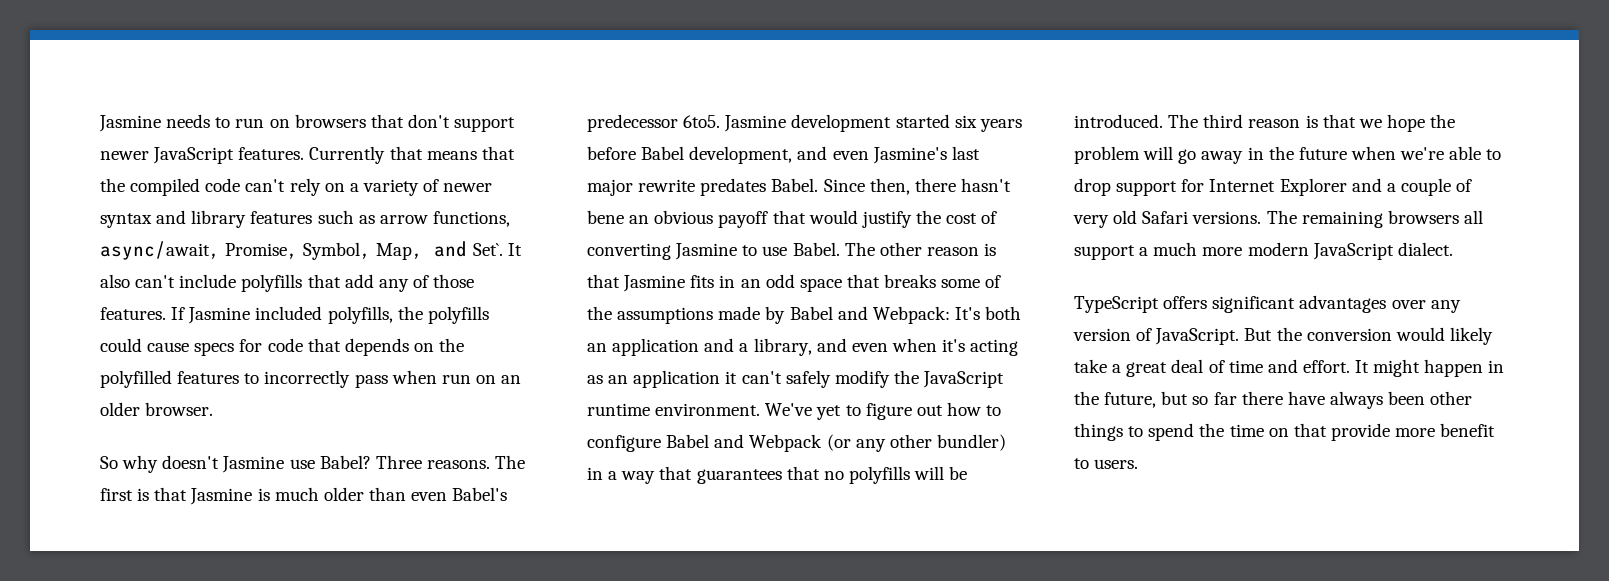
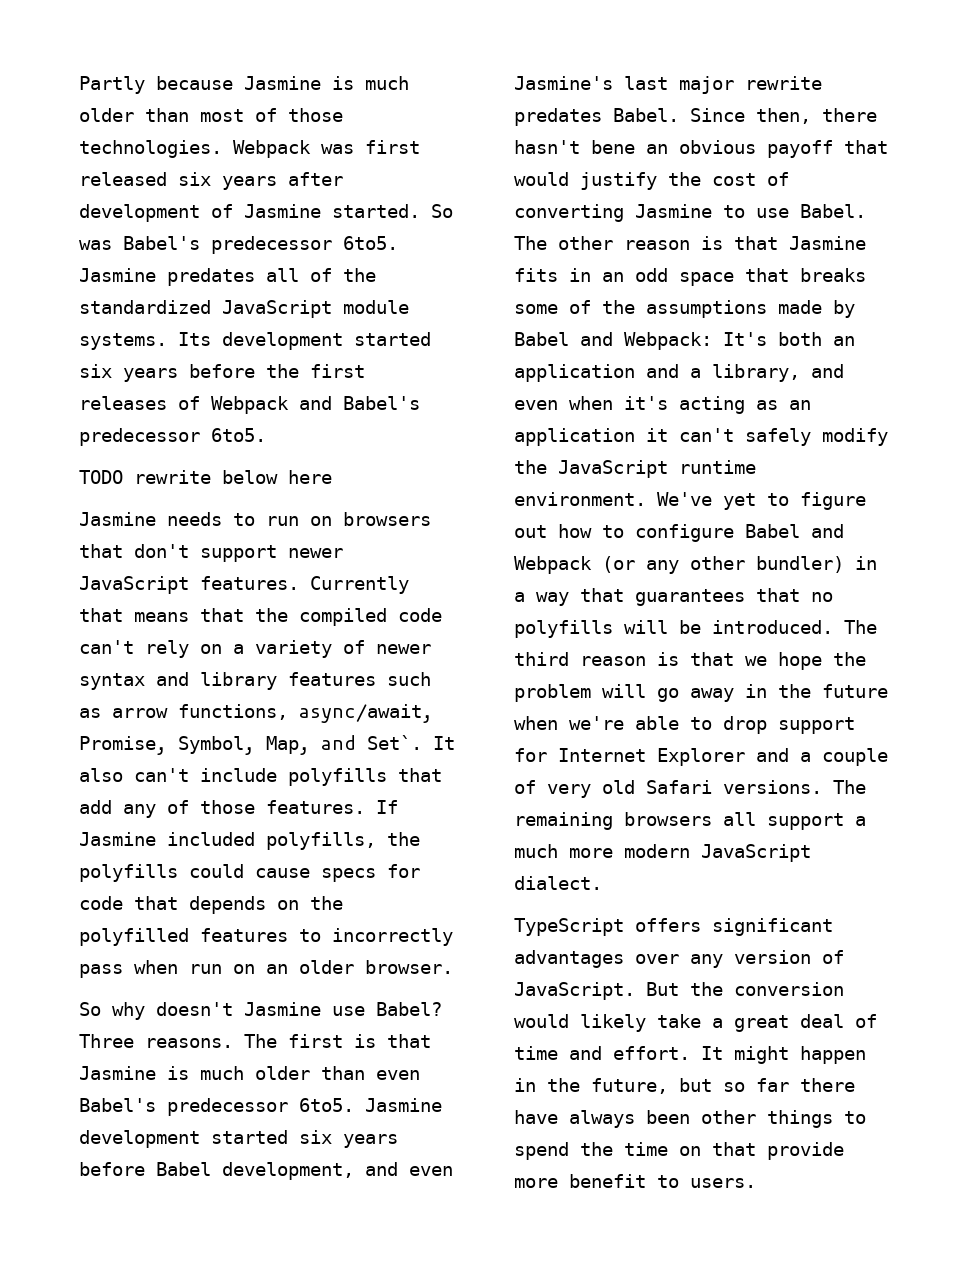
(99, 123) none -> [79,76,409,94] [79,108,343,122] [79,140,420,158] [79,172,343,190] [79,204,453,222] [79,236,398,254] [79,268,376,286] [79,300,409,318] [79,332,431,350] [79,364,365,382] [79,396,420,414] [79,428,266,446] [79,470,332,484] Partly because Jasmine is much older than most of those technologies. Webpack was first released six years after development of Jasmine started. So was Babel's predecessor 6to5. Jasmine predates all of the standardized JavaScript module systems. Its development started six years before the first releases of Webpack and Babel's predecessor 6to5. // TODO rewrite below here //

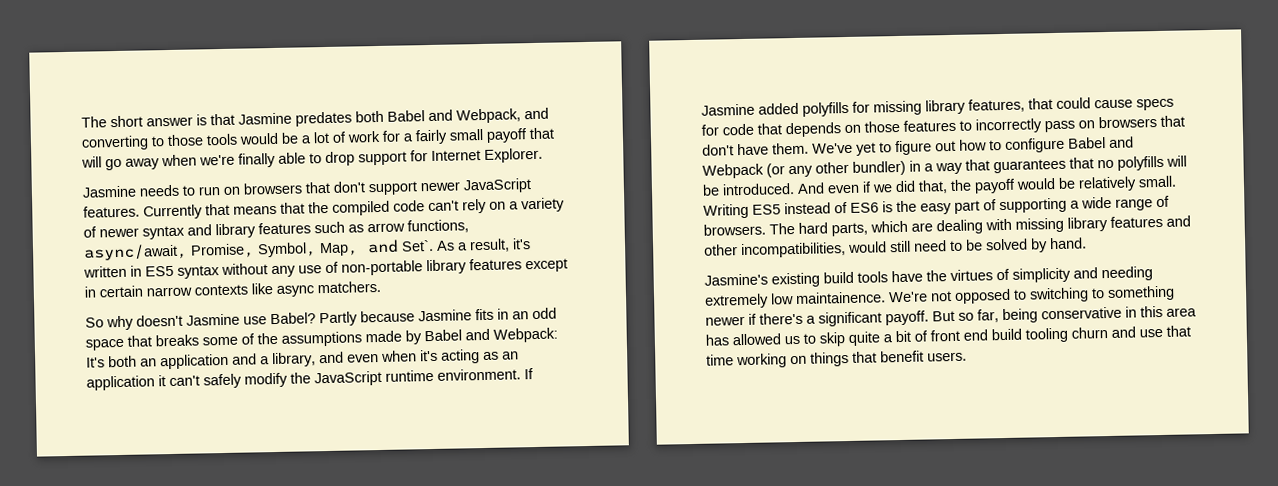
[79,76,409,94] [79,108,343,122] [79,140,420,158] [79,172,343,190] [79,204,453,222] [79,236,398,254] [79,268,376,286] [79,300,409,318] [79,332,431,350] [79,364,365,382] [79,396,420,414] [79,428,266,446] [79,470,332,484] Partly because Jasmine is much older than most of those technologies. Webpack was first released six years after development of Jasmine started. So was Babel's predecessor 6to5. Jasmine predates all of the standardized JavaScript module systems. Its development started six years before the first releases of Webpack and Babel's predecessor 6to5. // TODO rewrite below here -> [81,107,549,128] [81,127,554,151] [81,147,543,171] The short answer is that Jasmine predates both Babel and Webpack, and converting to those tools would be a lot of work for a fairly small payoff that will go away when we're finally able to drop support for Internet Explorer.
[433,736,455,750] [79,768,442,786] [79,800,398,818] [79,832,420,850] [79,864,420,882] [79,896,343,914] [79,928,453,946] [79,960,453,978] It also can't include polyfills that add any of those features. If Jasmine included polyfills, the polyfills could cause specs for code that depends on the polyfilled features to incorrectly pass when run on an older browser. -> [436,238,531,253] [83,258,568,279] [84,280,381,298] As a result, it's written in ES5 syntax without any use of non-portable library features except in certain narrow contexts like async matchers.
[79,1034,431,1048] [79,1066,420,1080] [79,1098,442,1116] [79,1130,398,1148] [79,1162,453,1180] [514,76,822,94] [514,108,877,126] [514,140,888,158] [514,172,789,190] [514,204,866,222] [514,236,778,250] Three reasons. The first is that Jasmine is much older than even Babel's predecessor 6to5. Jasmine development started six years before Babel development, and even Jasmine's last major rewrite predates Babel. Since then, there hasn't bene an obvious payoff that would justify the cost of converting Jasmine to use Babel. The other reason is that -> [319,310,415,327] Partly because
(646, 499) none -> [524,368,534,380] [701,97,1174,117] [701,115,1185,138] [702,142,809,156] If Jasmine added polyfills for missing library features, that could cause specs for code that depends on those features to incorrectly pass on browsers that don't have them.
[844,620,877,634] [514,652,866,670] [514,684,888,702] [514,716,855,734] [514,748,888,766] [514,780,866,798] [514,812,866,830] [514,844,811,862] [514,876,602,890] [514,918,833,936] [514,950,844,968] [514,982,844,1000] [514,1014,877,1032] [514,1046,866,1064] [514,1078,855,1094] [514,1110,866,1128] [514,1142,844,1160] [514,1174,679,1188] The third reason is that we hope the problem will go away in the future when we're able to drop support for Internet Explorer and a couple of very old Safari versions. The remaining browsers all support a much more modern JavaScript dialect. // TypeScript offers significant advantages over any version of JavaScript. But the conversion would likely take a great deal of time and effort. It might happen in the future, but so far there have always been other things to spend the time on that provide more benefit to -> [797,175,1177,194] [703,195,1170,219] [703,215,1191,237] [704,237,1087,259] [704,266,1153,288] [705,285,1175,309] [705,305,1197,327] [705,325,1191,347] [706,350,924,369] And even if we did that, the payoff would be relatively small. Writing ES5 instead of ES6 is the easy part of supporting a wide range of browsers. The hard parts, which are dealing with missing library features and other incompatibilities, would still need to be solved by hand. // Jasmine's existing build tools have the virtues of simplicity and needing extremely low maintainence. We're not opposed to switching to something newer if there's a significant payoff. But so far, being conservative in this area has allowed us to skip quite a bit of front end build tooling churn and use that time working on things that benefit

